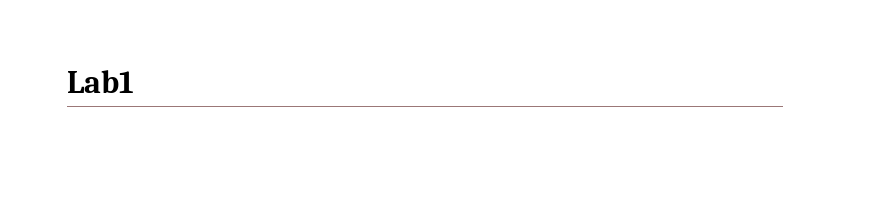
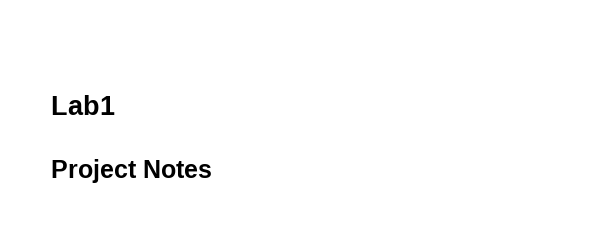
(134, 81) none -> [51,159,212,183] // Project Notes

